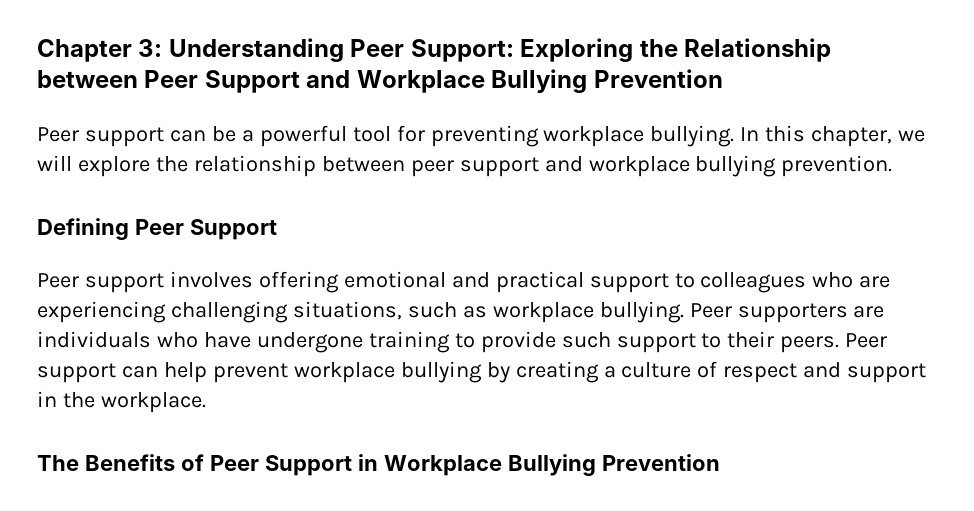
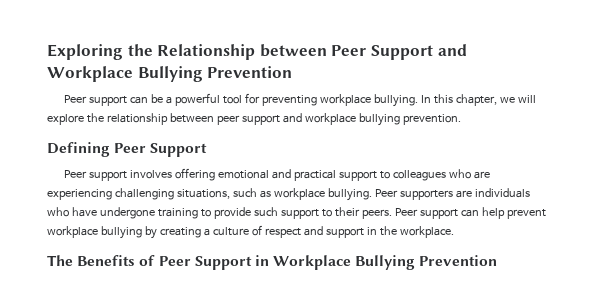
[37,38,514,62] Chapter 3: Understanding Peer Support: -> (47, 52) none

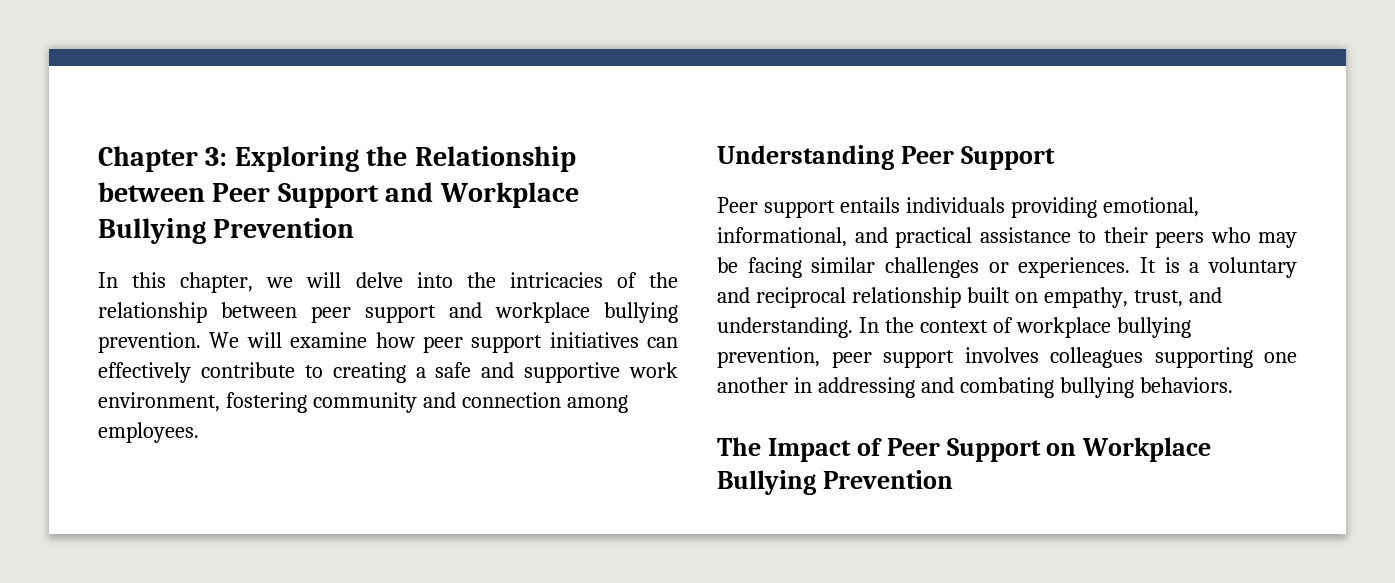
(47, 52) none -> [98,146,228,172] Chapter 3:
[64,93,418,107] Peer support can be a powerful tool for preventing workplace bullying. -> (355, 228) none
[47,114,84,125] explore -> [355,272,637,288] delve into the intricacies of
[47,142,208,157] [64,168,490,181] [47,188,530,201] [47,207,546,219] [47,225,454,239] // Defining Peer Support // Peer support involves offering emotional and practical support to colleagues who are experiencing challenging situations, such as workplace bullying. Peer supporters are individuals who have undergone training to provide such support to their peers. Peer support can help prevent workplace bullying by creating a culture of respect and support in the workplace. -> [209,332,678,353] [98,362,678,383] [98,392,628,413] [98,422,199,443] [717,145,1055,170] [717,197,1199,218] [717,227,1297,248] [717,257,1297,278] [717,287,1222,308] [717,317,1191,338] [717,347,1297,368] [717,377,1233,398] We will examine how peer support initiatives can effectively contribute to creating a safe and supportive work environment, fostering community and connection among employees. // Understanding Peer Support // Peer support entails individuals providing emotional, informational, and practical assistance to their peers who may be facing similar challenges or experiences. It is a voluntary and reciprocal relationship built on empathy, trust, and understanding. In the context of workplace bullying prevention, peer support involves colleagues supporting one another in addressing and combating bullying behaviors.
[77,255,136,266] Benefits -> [767,438,851,462] Impact
[254,255,269,266] in -> [1046,443,1077,456] on

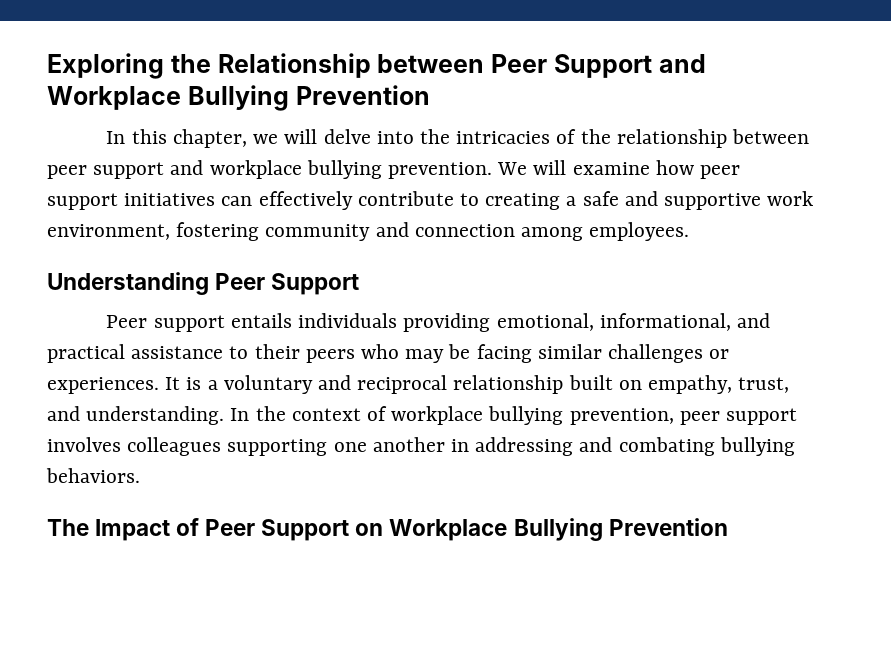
[98,146,228,172] Chapter 3: -> (47, 66) none

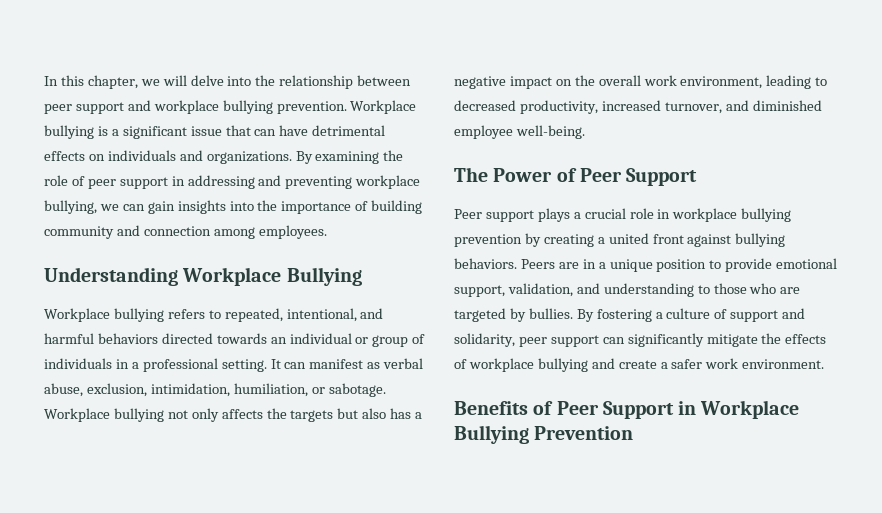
[47,53,706,79] [47,85,430,111] Exploring the Relationship between Peer Support and Workplace Bullying Prevention // -> (44, 81) none
[456,129,611,144] intricacies of the -> (276, 80) none
[497,160,741,179] [47,191,814,210] [47,222,260,241] We will examine how peer support initiatives can effectively contribute to creating a safe and supportive work environment, fostering -> [350,100,417,114] [44,125,386,139] [44,150,404,164] [44,175,421,189] [44,200,423,214] Workplace bullying is a significant issue that can have detrimental effects on individuals and organizations. By examining the role of peer support in addressing and preventing workplace bullying, we can gain insights into the importance of building
[215,273,360,295] [106,313,770,332] [47,344,730,363] [47,375,790,394] [47,406,798,425] [47,437,795,456] [46,468,140,483] [47,518,384,541] Peer Support // Peer support entails individuals providing emotional, informational, and practical assistance to their peers who may be facing similar challenges or experiences. It is a voluntary and reciprocal relationship built on empathy, trust, and understanding. In the context of workplace bullying prevention, peer support involves colleagues supporting one another in addressing and combating bullying behaviors. // The Impact of Peer Support on -> [182,267,362,286] [44,308,384,322] [44,333,426,347] [44,358,424,372] [44,383,386,397] [44,408,423,422] [454,75,828,89] [454,100,822,114] [454,125,585,139] [454,167,698,186] [454,208,792,222] [454,233,786,247] [454,258,838,272] [454,283,801,297] [454,308,806,322] [454,333,827,347] [454,358,825,372] [454,401,697,419] Workplace Bullying // Workplace bullying refers to repeated, intentional, and harmful behaviors directed towards an individual or group of individuals in a professional setting. It can manifest as verbal abuse, exclusion, intimidation, humiliation, or sabotage. Workplace bullying not only affects the targets but also has a negative impact on the overall work environment, leading to decreased productivity, increased turnover, and diminished employee well-being. // The Power of Peer Support // Peer support plays a crucial role in workplace bullying prevention by creating a united front against bullying behaviors. Peers are in a unique position to provide emotional support, validation, and understanding to those who are targeted by bullies. By fostering a culture of support and solidarity, peer support can significantly mitigate the effects of workplace bullying and create a safer work environment. // Benefits of Peer Support in

